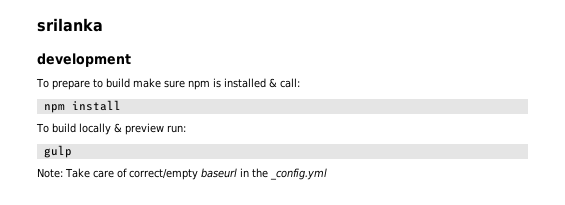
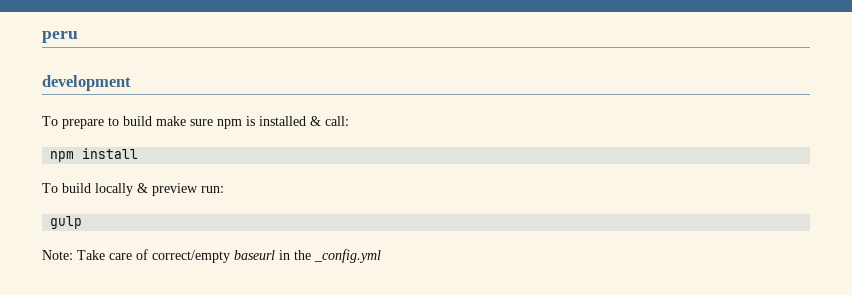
[37,18,103,32] srilanka -> [42,31,78,43] peru

